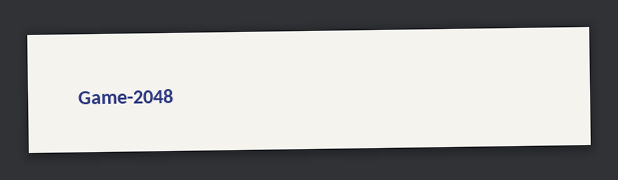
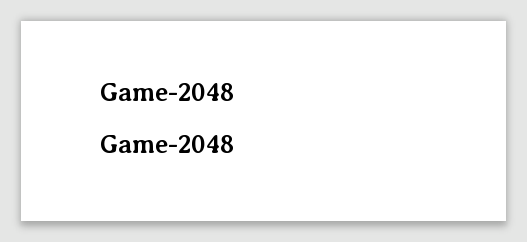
[77,88,174,105] Game-2048 -> [100,83,234,101] [100,135,234,153] Game-2048 // Game-2048

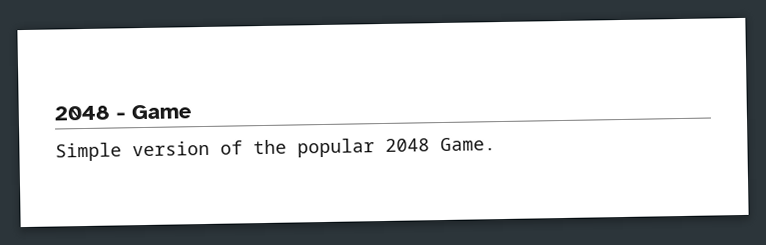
[100,83,234,101] [100,135,234,153] Game-2048 // Game-2048 -> [54,104,192,121] [55,137,496,162] 2048 - Game // Simple version of the popular 2048 Game.

